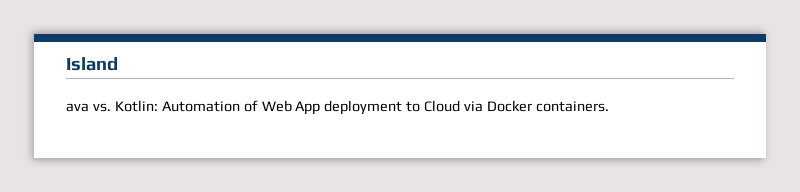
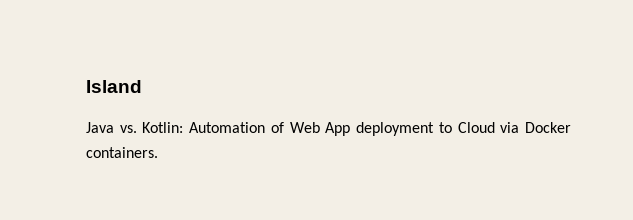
[66,103,89,112] ava -> [86,122,114,133] Java

